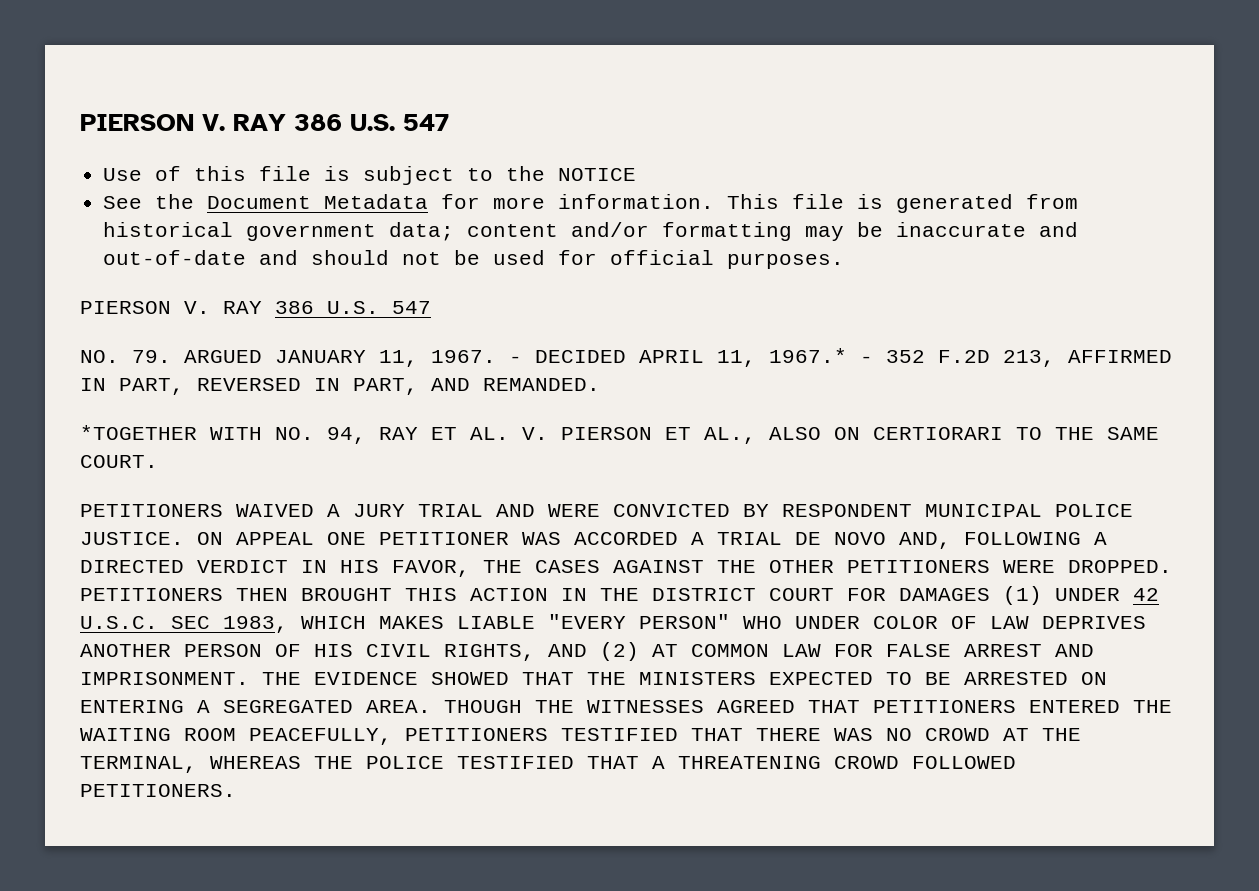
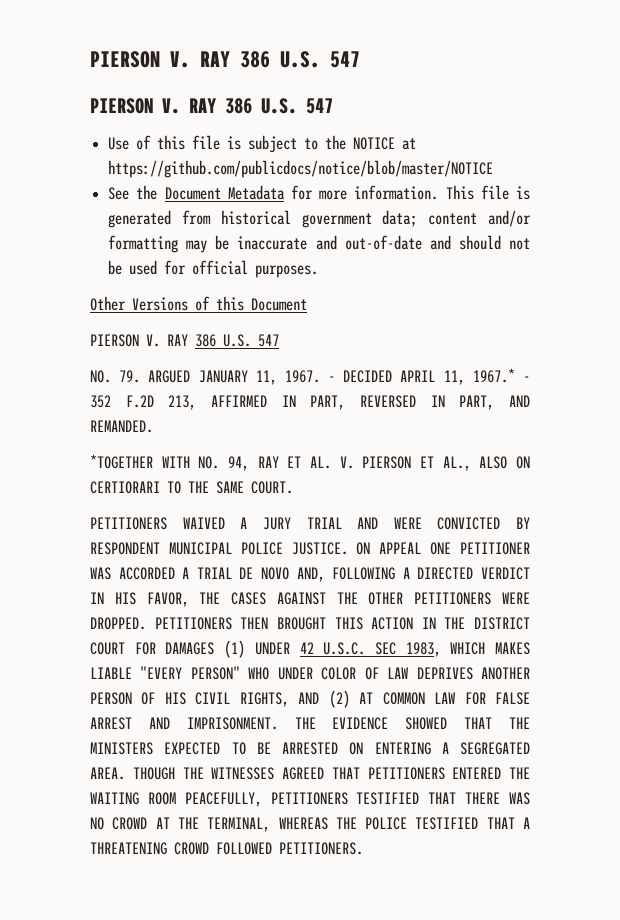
[80,114,449,131] PIERSON V. RAY 386 U.S. 547 -> [90,51,360,68] [90,98,333,114] PIERSON V. RAY 386 U.S. 547 // PIERSON V. RAY 386 U.S. 547
(637, 174) none -> [402,138,417,150] [108,160,494,178] at https://github.com/publicdocs/notice/blob/master/NOTICE
(845, 261) none -> [90,296,307,311] // Other Versions of this Document

